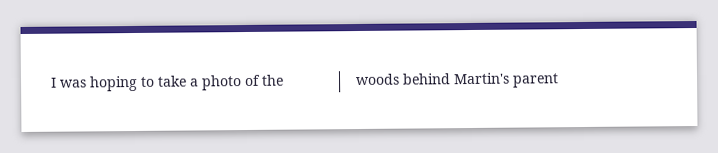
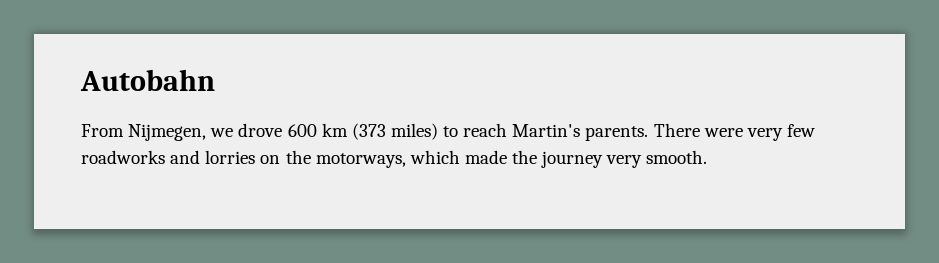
[50,72,559,92] I was hoping to take a photo of the woods behind Martin's parent -> [80,69,215,91] [81,123,815,141] [81,150,708,168] Autobahn // From Nijmegen, we drove 600 km (373 miles) to reach Martin's parents. There were very few roadworks and lorries on the motorways, which made the journey very smooth.

